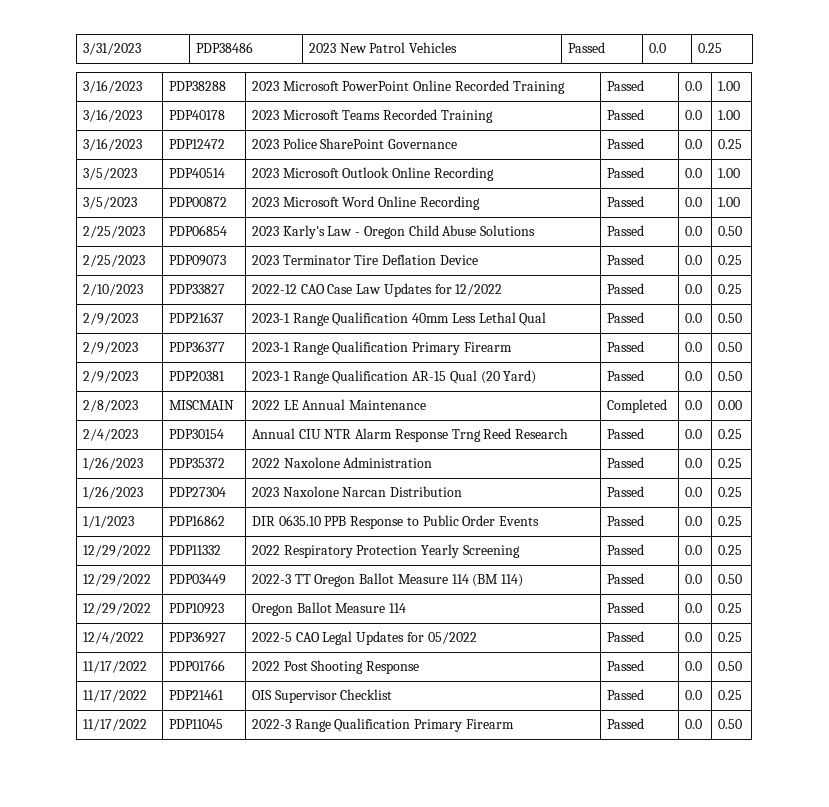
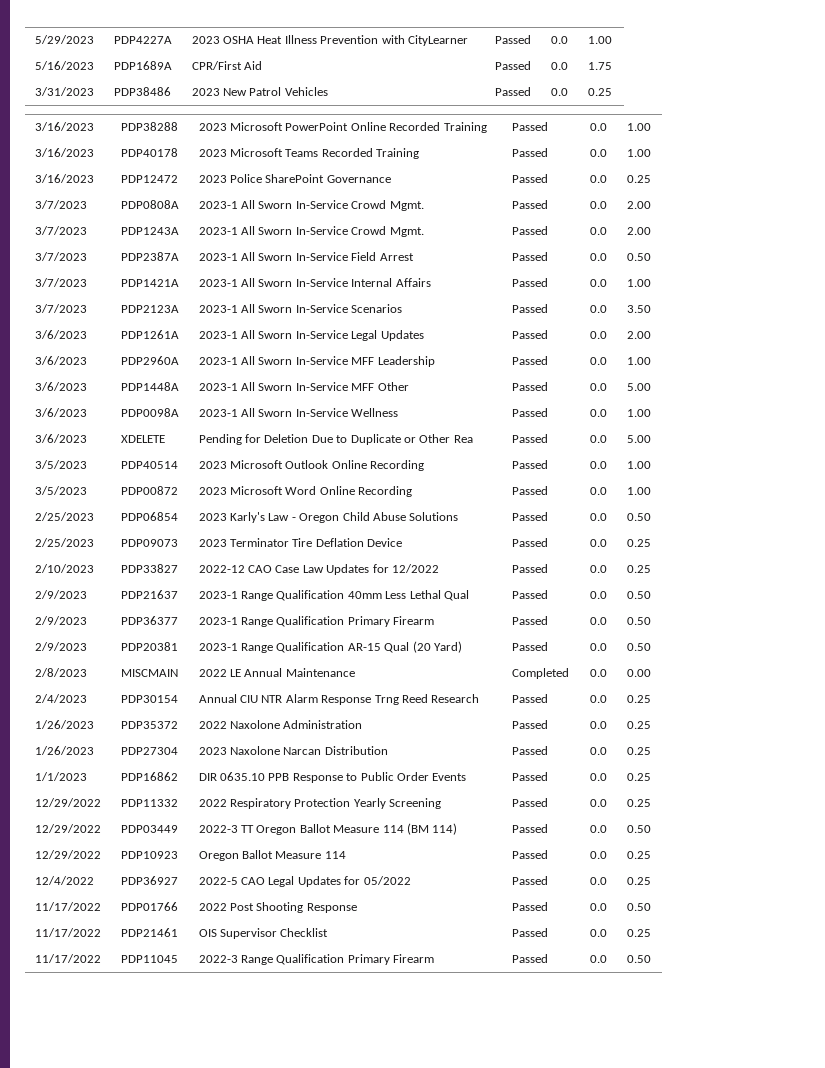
(82, 49) none -> [34,35,94,44] [113,36,172,44] [191,35,468,46] [494,35,531,44] [550,36,568,44] [587,36,612,44] [34,61,94,70] [113,61,172,70] [191,61,263,70] [494,61,531,70] [550,62,568,70] [587,62,612,70] 5/29/2023 | PDP4227A | 2023 OSHA Heat Illness Prevention with CityLearner | Passed | 0.0 | 1.00 // 5/16/2023 | PDP1689A | CPR/First Aid | Passed | 0.0 | 1.75 //
(742, 144) none -> [34,200,87,209] [120,200,179,209] [198,200,424,211] [511,200,548,209] [589,201,607,209] [626,201,651,209] [34,226,87,235] [120,227,179,235] [198,226,424,237] [511,226,548,235] [589,227,607,235] [626,227,651,235] [34,252,87,261] [120,252,179,261] [198,252,414,261] [511,252,548,261] [589,253,607,261] [626,253,651,261] [34,278,87,287] [120,279,179,287] [198,278,431,287] [511,278,548,287] [589,279,607,287] [626,279,651,287] [34,304,87,313] [120,305,179,313] [198,304,403,313] [511,304,548,313] [589,305,607,313] [626,305,651,313] [34,330,87,339] [120,330,179,339] [198,330,424,341] [511,330,548,339] [589,331,607,339] [626,331,651,339] [34,356,87,365] [120,356,179,365] [198,356,435,367] [511,356,548,365] [589,357,607,365] [626,357,651,365] [34,382,87,391] [120,382,179,391] [198,382,409,391] [511,382,548,391] [589,383,607,391] [626,383,651,391] [34,408,87,417] [120,408,179,417] [198,408,399,417] [511,408,548,417] [589,409,607,417] [626,409,651,417] [34,434,87,443] [120,435,165,443] [198,434,473,445] [511,434,548,443] [589,435,607,443] [626,435,651,443] // 3/7/2023 | PDP0808A | 2023-1 All Sworn In-Service Crowd Mgmt. | Passed | 0.0 | 2.00 // 3/7/2023 | PDP1243A | 2023-1 All Sworn In-Service Crowd Mgmt. | Passed | 0.0 | 2.00 // 3/7/2023 | PDP2387A | 2023-1 All Sworn In-Service Field Arrest | Passed | 0.0 | 0.50 // 3/7/2023 | PDP1421A | 2023-1 All Sworn In-Service Internal Affairs | Passed | 0.0 | 1.00 // 3/7/2023 | PDP2123A | 2023-1 All Sworn In-Service Scenarios | Passed | 0.0 | 3.50 // 3/6/2023 | PDP1261A | 2023-1 All Sworn In-Service Legal Updates | Passed | 0.0 | 2.00 // 3/6/2023 | PDP2960A | 2023-1 All Sworn In-Service MFF Leadership | Passed | 0.0 | 1.00 // 3/6/2023 | PDP1448A | 2023-1 All Sworn In-Service MFF Other | Passed | 0.0 | 5.00 // 3/6/2023 | PDP0098A | 2023-1 All Sworn In-Service Wellness | Passed | 0.0 | 1.00 // 3/6/2023 | XDELETE | Pending for Deletion Due to Duplicate or Other Rea | Passed | 0.0 | 5.00

